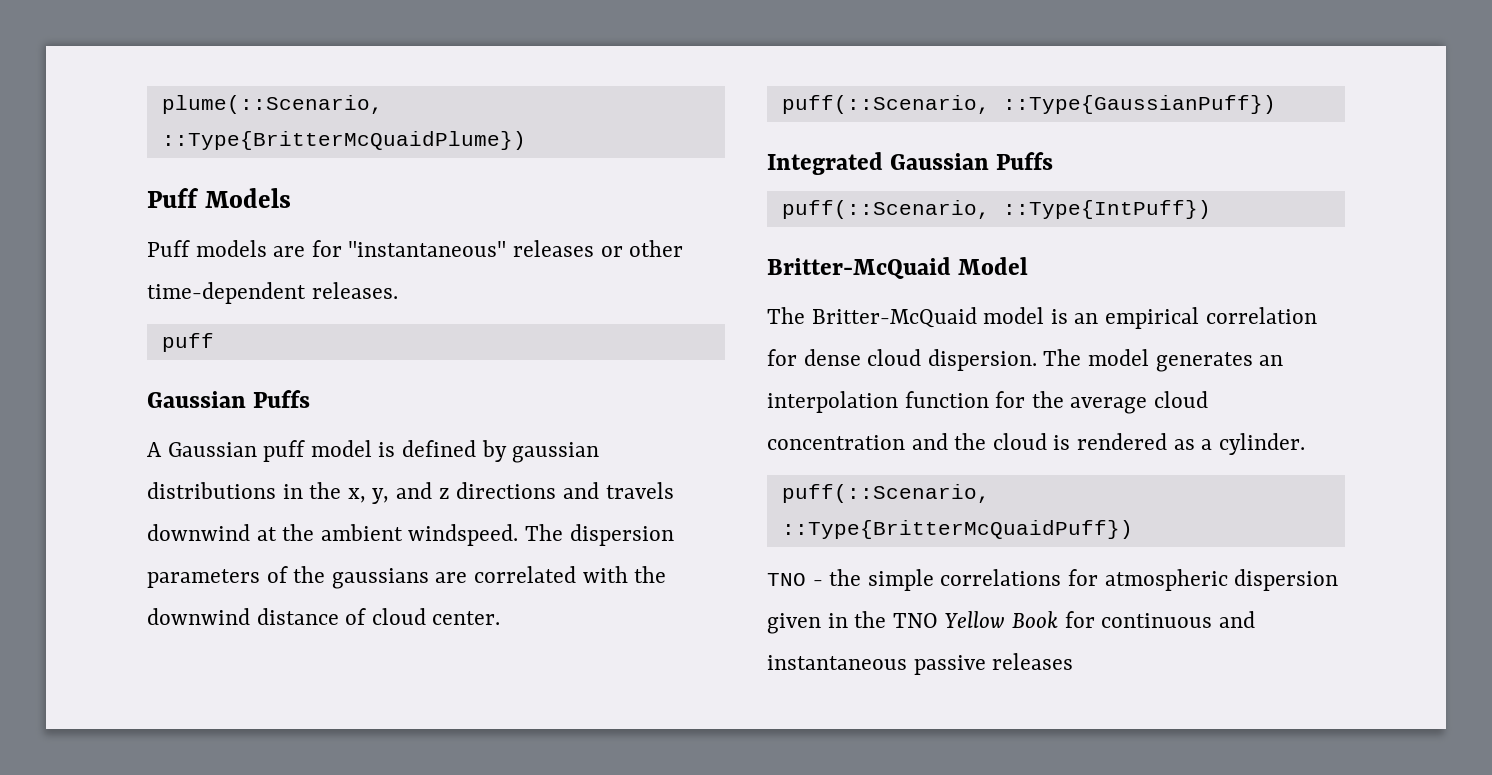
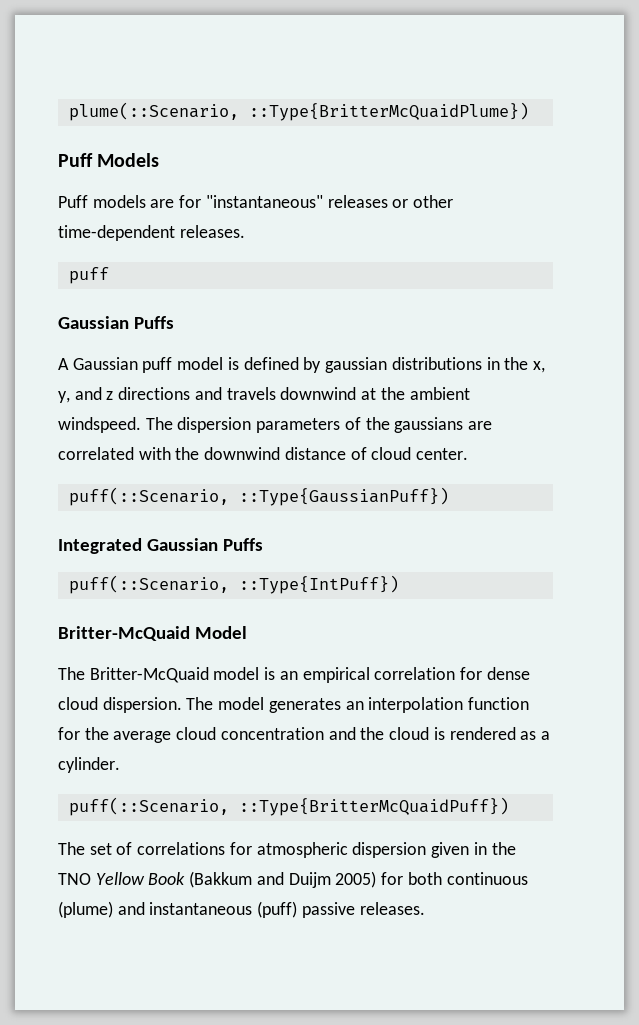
[767,569,934,591] TNO - the simple -> [58,842,133,855] The set of
[1064,611,1255,628] [767,653,1074,675] for continuous and instantaneous passive releases -> [189,871,528,888] [58,901,425,918] (Bakkum and Duijm 2005) for both continuous (plume) and instantaneous (puff) passive releases.

